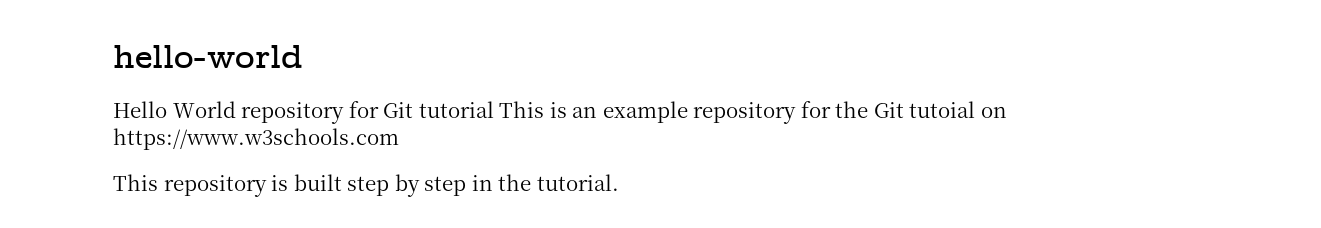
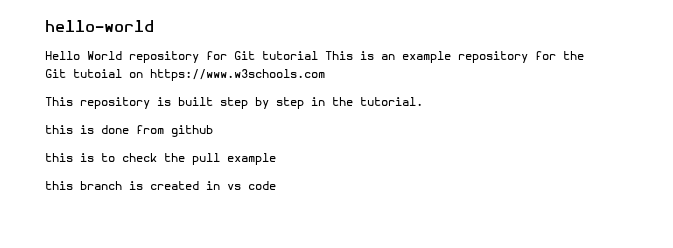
(619, 182) none -> [45,125,213,137] [45,153,276,165] [45,181,276,190] // this is done from github // this is to check the pull example // this branch is created in vs code

